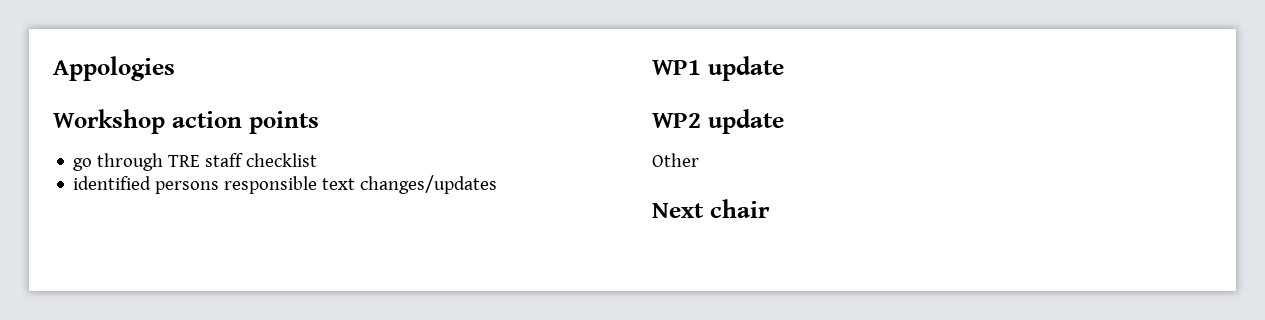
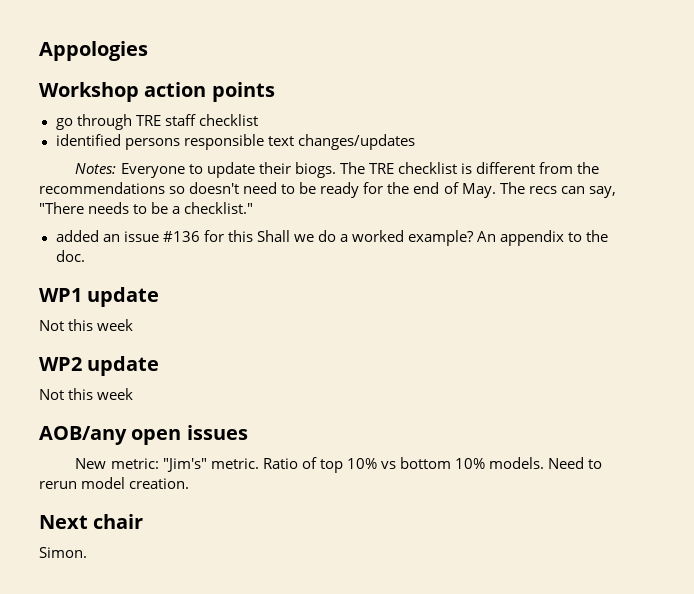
(498, 184) none -> [75,162,600,178] [39,182,616,198] [39,202,254,214] [55,230,609,246] [55,250,85,262] // Notes: Everyone to update their biogs. The TRE checklist is different from the recommendations so doesn't need to be ready for the end of May. The recs can say, "There needs to be a checklist." // added an issue #136 for this Shall we do a worked example? An appendix to the doc.
(784, 68) none -> [39,319,134,331] // Not this week
[652,153,699,167] Other -> [39,388,134,400] [39,425,248,445] [75,457,603,473] [39,477,190,489] Not this week // AOB/any open issues // New metric: "Jim's" metric. Ratio of top 10% vs bottom 10% models. Need to rerun model creation.
(770, 208) none -> [39,547,87,558] // Simon.

